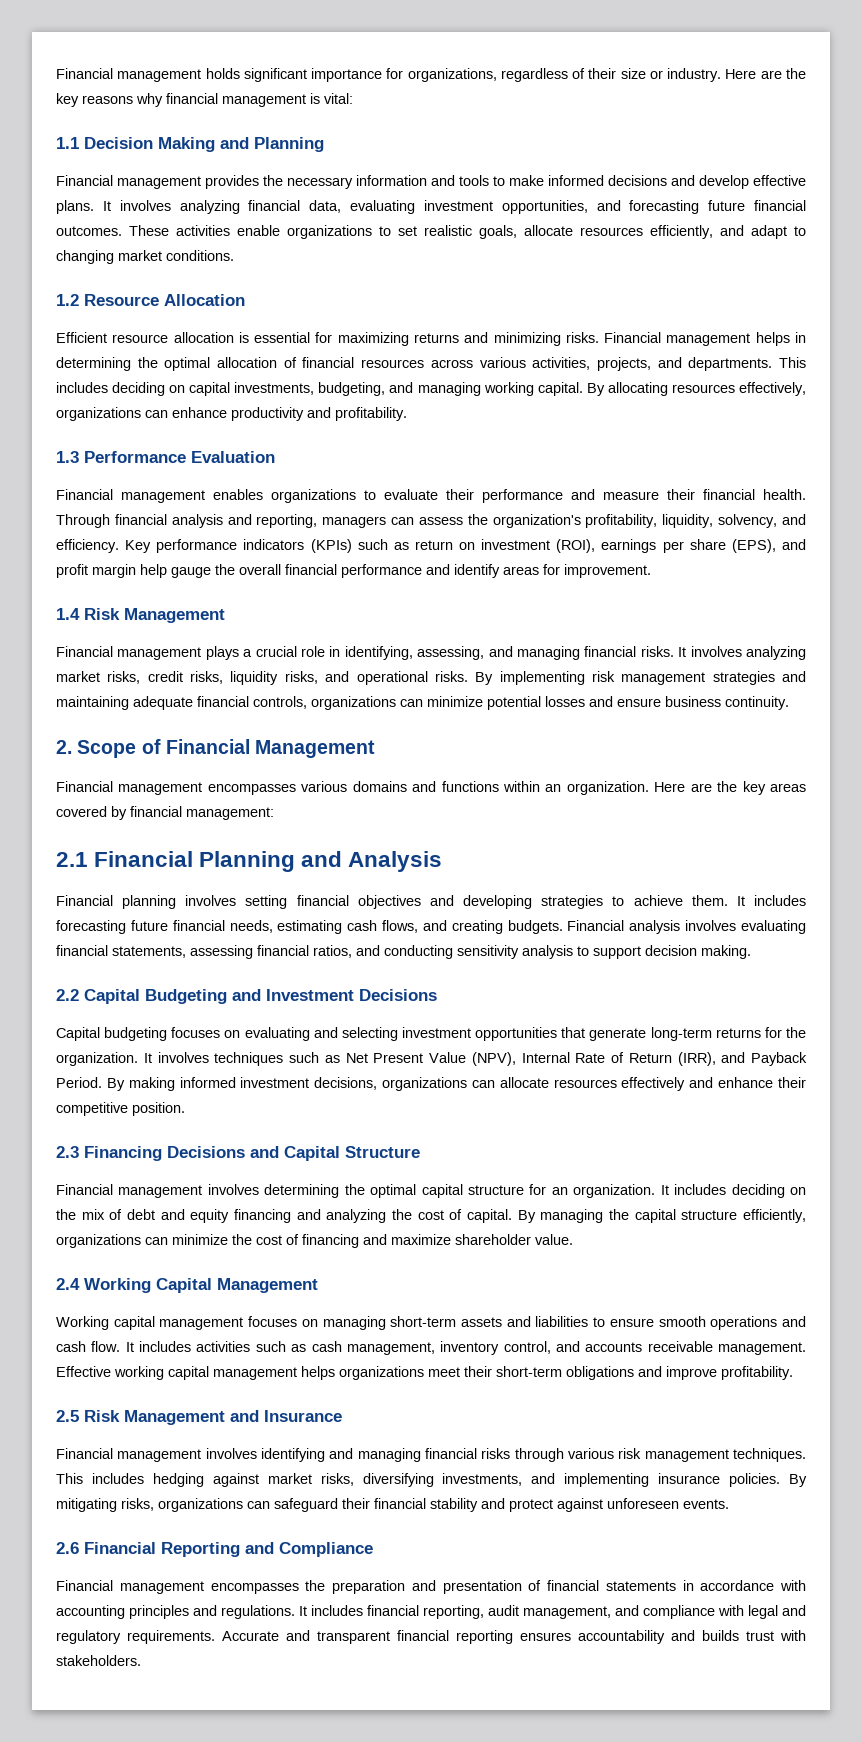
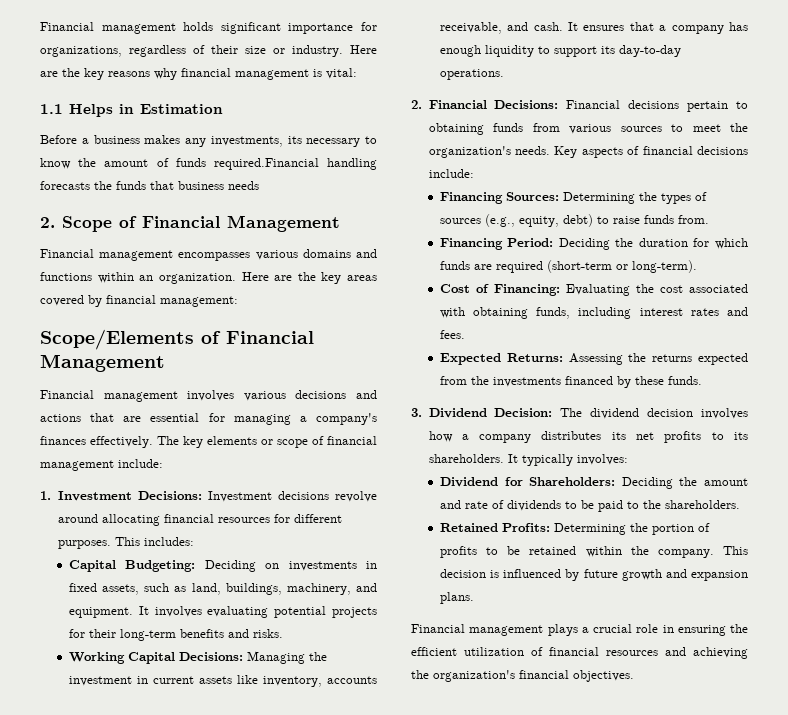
[84,137,324,152] [56,175,806,189] [56,200,807,214] [56,225,806,239] [56,250,234,264] [56,294,245,306] [56,332,807,346] [56,357,807,371] [56,382,807,396] [56,407,407,421] [56,451,275,463] [56,489,806,503] [56,514,806,528] [56,539,806,553] [56,564,651,578] [56,608,225,623] [56,646,806,660] [56,671,806,685] [56,696,789,710] Decision Making and Planning // Financial management provides the necessary information and tools to make informed decisions and develop effective plans. It involves analyzing financial data, evaluating investment opportunities, and forecasting future financial outcomes. These activities enable organizations to set realistic goals, allocate resources efficiently, and adapt to changing market conditions. // 1.2 Resource Allocation // Efficient resource allocation is essential for maximizing returns and minimizing risks. Financial management helps in determining the optimal allocation of financial resources across various activities, projects, and departments. This includes deciding on capital investments, budgeting, and managing working capital. By allocating resources effectively, organizations can enhance productivity and profitability. // 1.3 Performance Evaluation // Financial management enables organizations to evaluate their performance and measure their financial health. Through financial analysis and reporting, managers can assess the organization's profitability, liquidity, solvency, and efficiency. Key performance indicators (KPIs) such as return on investment (ROI), earnings per share (EPS), and profit margin help gauge the overall financial performance and identify areas for improvement. // 1.4 Risk Management // Financial management plays a crucial role in identifying, assessing, and managing financial risks. It involves analyzing market risks, credit risks, liquidity risks, and operational risks. By implementing risk management strategies and maintaining adequate financial controls, organizations can minimize potential losses and ensure business continuity. -> [69,104,223,117] [40,135,377,147] [40,158,378,170] [40,181,259,190] Helps in Estimation // Before a business makes any investments, its necessary to know the amount of funds required.Financial handling forecasts the funds that business needs
[56,851,443,872] [56,895,807,909] [56,920,806,934] [56,945,751,959] [56,989,437,1004] [56,1027,806,1041] [56,1052,807,1066] [56,1077,806,1091] [56,1102,185,1116] [56,1146,420,1161] [56,1184,807,1198] [56,1209,806,1223] [56,1234,573,1248] [56,1278,318,1293] [56,1316,806,1330] [56,1341,806,1355] [56,1366,793,1380] [56,1410,342,1425] [56,1448,806,1462] [56,1473,807,1487] [56,1498,729,1512] [56,1542,373,1557] [56,1580,806,1594] [56,1605,806,1619] [56,1630,806,1644] [56,1655,141,1666] 2.1 Financial Planning and Analysis // Financial planning involves setting financial objectives and developing strategies to achieve them. It includes forecasting future financial needs, estimating cash flows, and creating budgets. Financial analysis involves evaluating financial statements, assessing financial ratios, and conducting sensitivity analysis to support decision making. // 2.2 Capital Budgeting and Investment Decisions // Capital budgeting focuses on evaluating and selecting investment opportunities that generate long-term returns for the organization. It involves techniques such as Net Present Value (NPV), Internal Rate of Return (IRR), and Payback Period. By making informed investment decisions, organizations can allocate resources effectively and enhance their competitive position. // 2.3 Financing Decisions and Capital Structure // Financial management involves determining the optimal capital structure for an organization. It includes deciding on the mix of debt and equity financing and analyzing the cost of capital. By managing the capital structure efficiently, organizations can minimize the cost of financing and maximize shareholder value. // 2.4 Working Capital Management // Working capital management focuses on managing short-term assets and liabilities to ensure smooth operations and cash flow. It includes activities such as cash management, inventory control, and accounts receivable management. Effective working capital management helps organizations meet their short-term obligations and improve profitability. // 2.5 Risk Management and Insurance // Financial management involves identifying and managing financial risks through various risk management techniques. This includes hedging against market risks, diversifying investments, and implementing insurance policies. By mitigating risks, organizations can safeguard their financial stability and protect against unforeseen events. // 2.6 Financial Reporting and Compliance // Financial management encompasses the preparation and presentation of financial statements in accordance with accounting principles and regulations. It includes financial reporting, audit management, and compliance with legal and regulatory requirements. Accurate and transparent financial reporting ensures accountability and builds trust with stakeholders. -> [40,329,314,350] [40,354,165,372] [40,390,377,402] [40,413,377,425] [40,436,377,448] [40,459,163,471] [40,491,377,502] [57,514,342,526] [57,537,194,549] [68,560,377,572] [68,583,377,595] [68,606,377,618] [68,629,283,641] [68,651,327,664] [68,675,377,687] [439,22,748,34] [439,45,681,57] [439,69,504,80] [411,100,748,112] [428,123,748,135] [428,146,748,158] [428,169,474,178] [439,192,707,204] [439,214,709,227] [439,238,748,250] [439,260,697,273] [439,284,748,296] [439,307,748,319] [439,330,465,339] [439,353,748,365] [439,376,702,388] [411,408,748,419] [428,431,748,443] [428,454,628,466] [439,477,748,489] [439,500,740,512] [439,523,710,535] [439,546,748,558] [439,569,748,581] [439,592,474,604] [411,624,748,636] [411,647,748,659] [411,670,634,682] Scope/Elements of Financial Management // Financial management involves various decisions and actions that are essential for managing a company's finances effectively. The key elements or scope of financial management include: // 1. Investment Decisions: Investment decisions revolve around allocating financial resources for different purposes. This includes: // Capital Budgeting: Deciding on investments in fixed assets, such as land, buildings, machinery, and equipment. It involves evaluating potential projects for their long-term benefits and risks. // Working Capital Decisions: Managing the investment in current assets like inventory, accounts receivable, and cash. It ensures that a company has enough liquidity to support its day-to-day operations. // 2. Financial Decisions: Financial decisions pertain to obtaining funds from various sources to meet the organization's needs. Key aspects of financial decisions include: // Financing Sources: Determining the types of sources (e.g., equity, debt) to raise funds from. // Financing Period: Deciding the duration for which funds are required (short-term or long-term). // Cost of Financing: Evaluating the cost associated with obtaining funds, including interest rates and fees. // Expected Returns: Assessing the returns expected from the investments financed by these funds. // 3. Dividend Decision: The dividend decision involves how a company distributes its net profits to its shareholders. It typically involves: // Dividend for Shareholders: Deciding the amount and rate of dividends to be paid to the shareholders. // Retained Profits: Determining the portion of profits to be retained within the company. This decision is influenced by future growth and expansion plans. // Financial management plays a crucial role in ensuring the efficient utilization of financial resources and achieving the organization's financial objectives.

